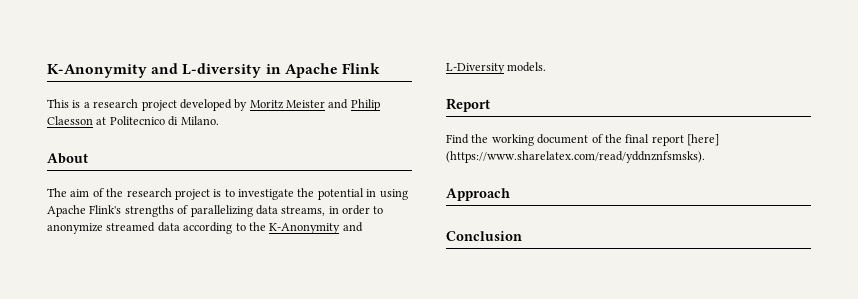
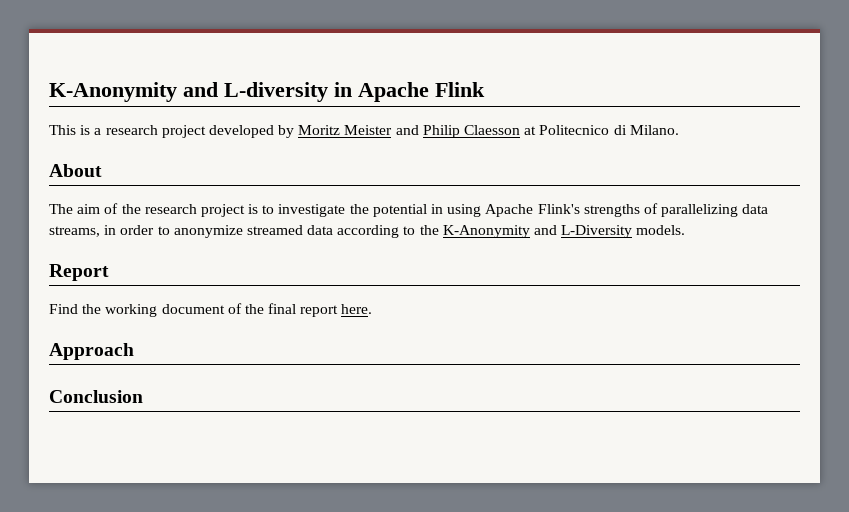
[687,134,719,146] [446,151,705,163] [here] (https://www.sharelatex.com/read/yddnznfsmsks). -> [341,304,373,314] here.

